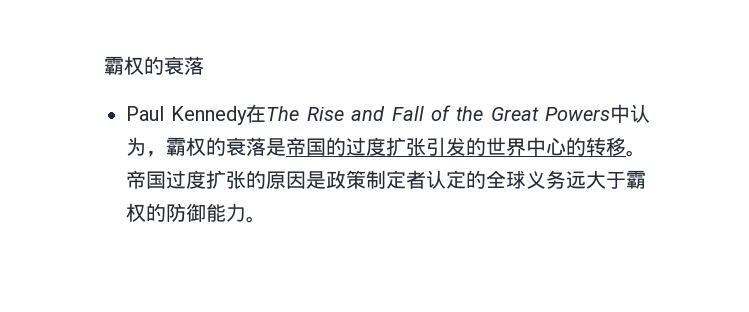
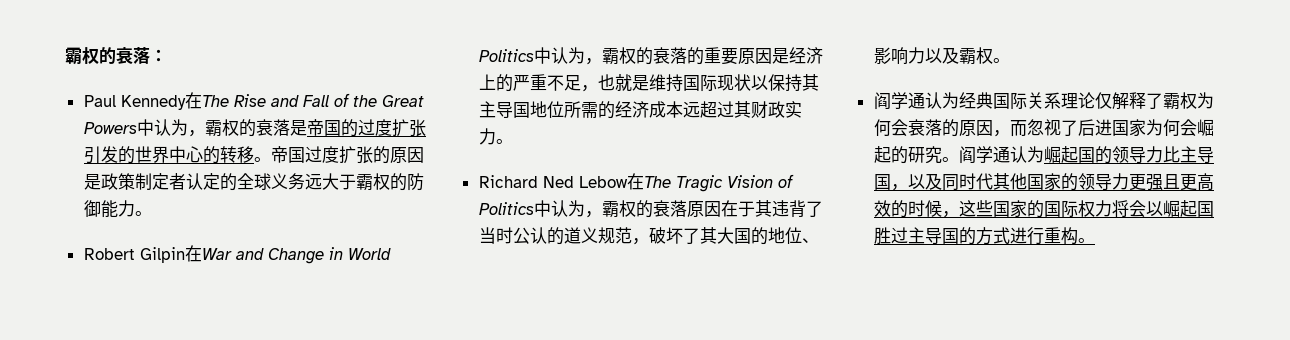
[104,56,204,75] 霸权的衰落 -> [65,47,167,65] 霸权的衰落：
(266, 219) none -> [83,245,391,264] [478,47,823,65] [478,74,819,92] [478,101,802,119] [478,128,513,145] [478,173,794,192] [478,200,823,218] [478,227,819,245] [873,47,1010,65] [873,92,1214,110] [873,119,1214,137] [873,146,1214,164] [873,173,1214,191] [873,200,1214,218] [873,227,1095,245] // Robert Gilpin在War and Change in World Politics中认为，霸权的衰落的重要原因是经济上的严重不足，也就是维持国际现状以保持其主导国地位所需的经济成本远超过其财政实力。 // Richard Ned Lebow在The Tragic Vision of Politics中认为，霸权的衰落原因在于其违背了当时公认的道义规范，破坏了其大国的地位、影响力以及霸权。 // 阎学通认为经典国际关系理论仅解释了霸权为何会衰落的原因，而忽视了后进国家为何会崛起的研究。阎学通认为崛起国的领导力比主导国，以及同时代其他国家的领导力更强且更高效的时候，这些国家的国际权力将会以崛起国胜过主导国的方式进行重构。

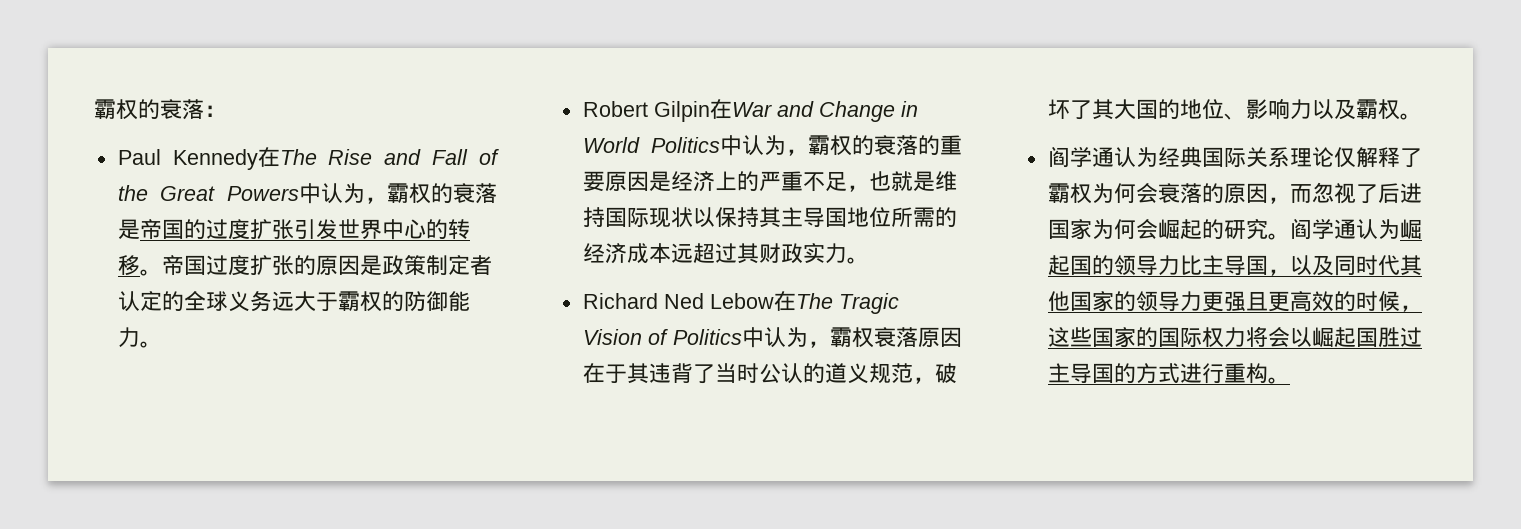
[117,146,135,164] 的 -> (338, 229) none
[635,200,653,218] 的 -> (874, 337) none

